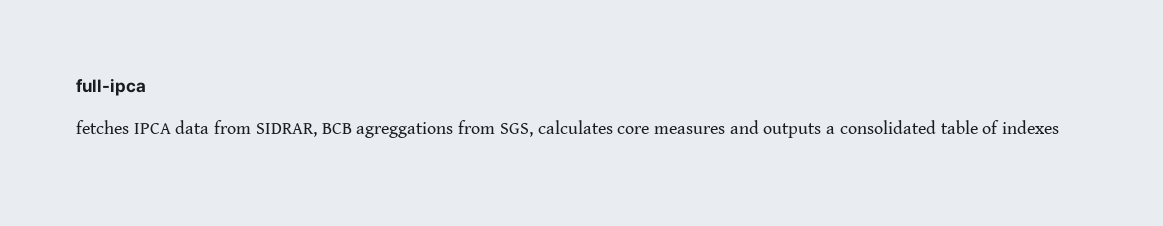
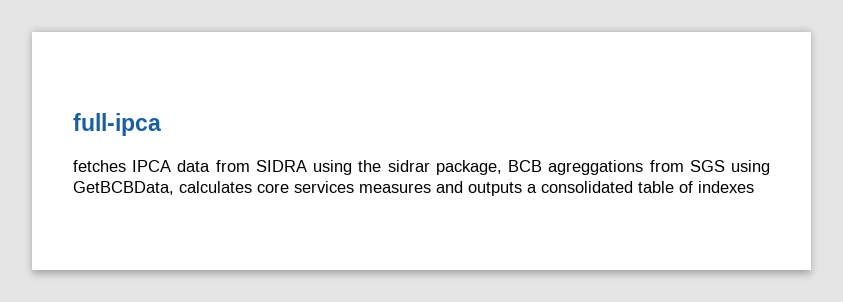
[255,120,533,138] SIDRAR, BCB agreggations from SGS, -> [255,160,771,175] [73,181,174,195] SIDRA using the sidrar package, BCB agreggations from SGS using GetBCBData,
(650, 130) none -> [294,181,354,193] services

